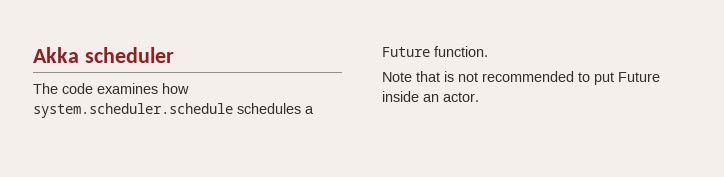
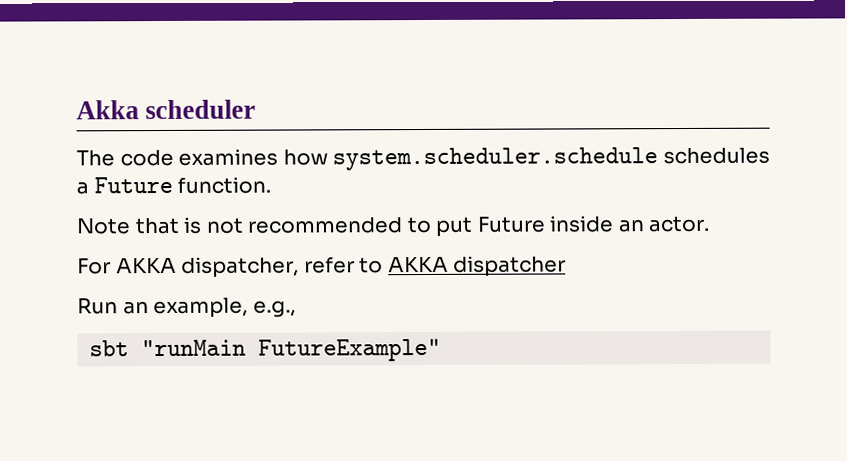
(479, 97) none -> [77,255,567,278] [77,297,296,319] [89,338,442,362] // For AKKA dispatcher, refer to AKKA dispatcher // Run an example, e.g., // sbt "runMain FutureExample"

